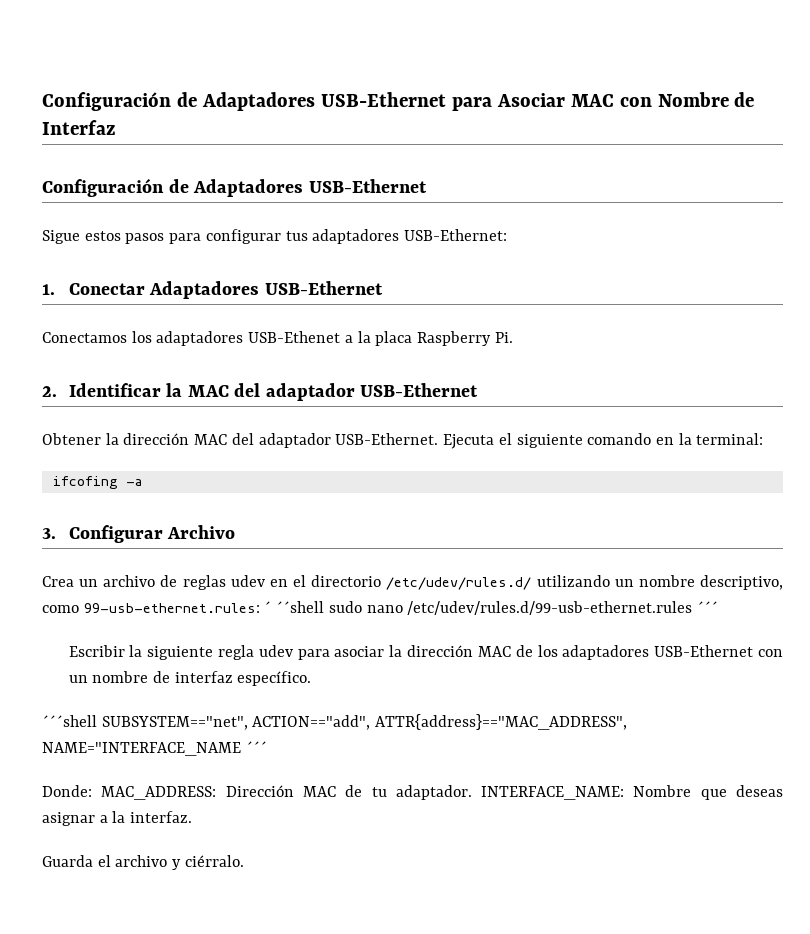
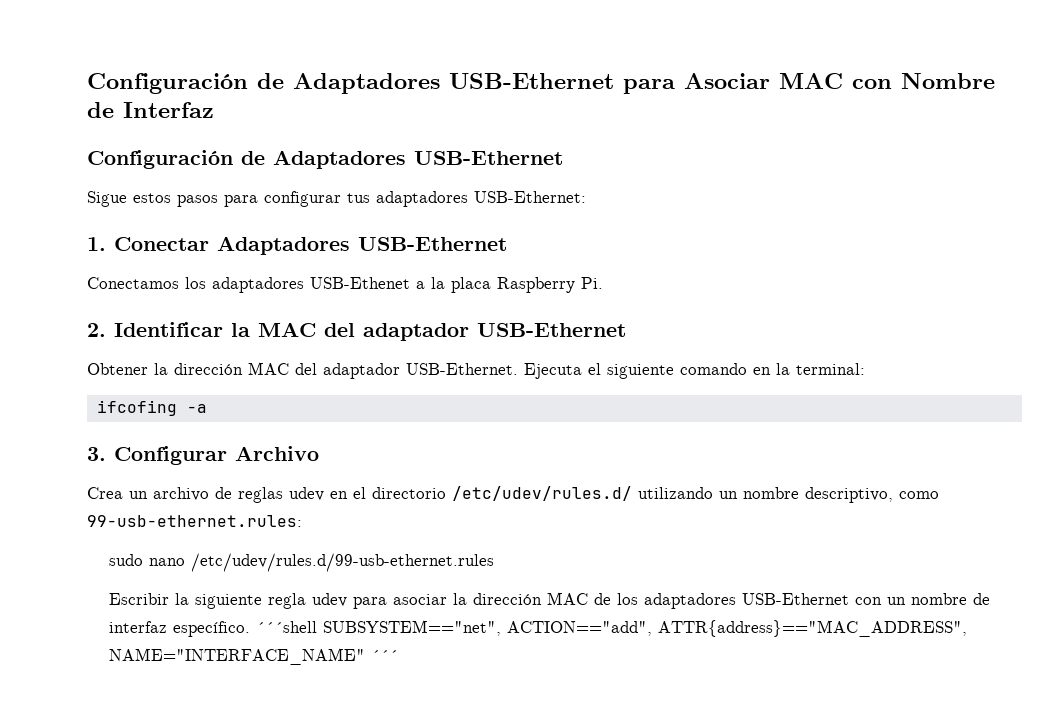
[264,601,325,613] ´ ´´shell -> (302, 521) //
[697,601,719,613] ´´´ -> (495, 562) none
(312, 678) // -> (251, 629) none
[42,741,267,756] [42,785,783,800] [42,811,193,826] [42,855,244,870] NAME="INTERFACE_NAME ´´´ // Donde: MAC_ADDRESS: Dirección MAC de tu adaptador. INTERFACE_NAME: Nombre que deseas asignar a la interfaz. // Guarda el archivo y ciérralo. -> [109,648,399,665] NAME="INTERFACE_NAME" ´´´

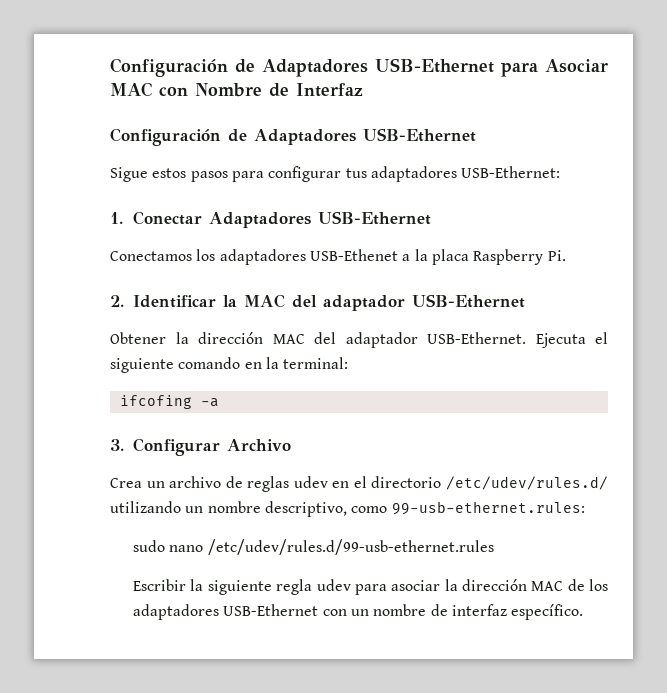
[256,620,968,637] [109,648,399,665] ´´´shell SUBSYSTEM=="net", ACTION=="add", ATTR{address}=="MAC_ADDRESS", NAME="INTERFACE_NAME" ´´´ -> (584, 612) none

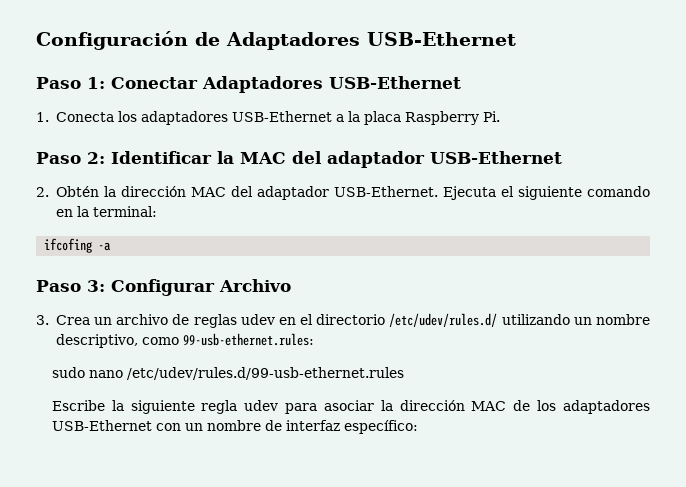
[110,58,608,77] [110,82,363,97] [110,128,476,146] [110,166,561,182] [110,212,123,224] Configuración de Adaptadores USB-Ethernet para Asociar MAC con Nombre de Interfaz // Configuración de Adaptadores USB-Ethernet // Sigue estos pasos para configurar tus adaptadores USB-Ethernet: // 1. -> [36,31,516,50] [36,77,105,89] Configuración de Adaptadores USB-Ethernet // Paso 1:
[110,249,398,265] Conectamos los adaptadores USB-Ethenet -> [36,111,332,125] 1. Conecta los adaptadores USB-Ethernet
[110,295,124,307] 2. -> [36,152,105,164] Paso 2:
[110,332,166,344] Obtener -> [36,186,99,197] 2. Obtén
[110,439,124,451] 3. -> [36,280,105,292] Paso 3:
(292, 445) none -> [36,315,49,325] 3.
[133,579,187,591] Escribir -> [51,400,105,411] Escribe
[511,604,584,620] específico. -> [343,420,418,434] específico:

